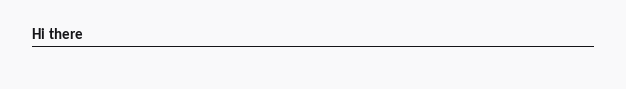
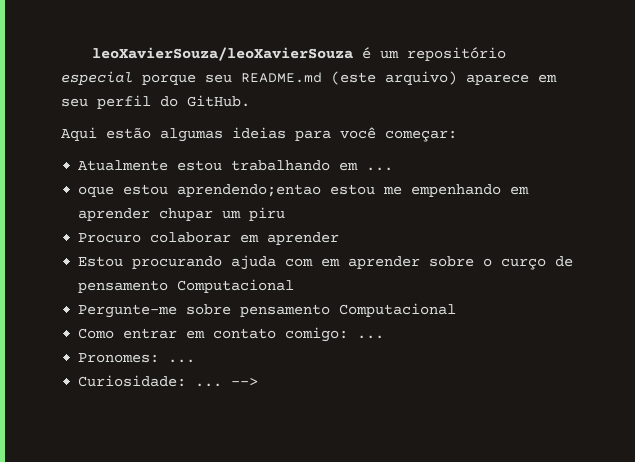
[32,28,83,39] Hi there -> [92,47,507,61] [61,71,557,85] [61,95,250,109] [61,127,457,142] [78,160,394,171] [78,184,530,197] [78,207,286,221] [78,232,340,245] [78,255,574,270] [78,279,295,293] [78,303,457,318] [78,327,385,342] [78,353,196,363] [78,375,259,387] leoXavierSouza/leoXavierSouza é um repositório especial porque seu README.md (este arquivo) aparece em seu perfil do GitHub. // Aqui estão algumas ideias para você começar: // Atualmente estou trabalhando em ... // oque estou aprendendo;entao estou me empenhando em aprender chupar um piru // Procuro colaborar em aprender // Estou procurando ajuda com em aprender sobre o curço de pensamento Computacional // Pergunte-me sobre pensamento Computacional // Como entrar em contato comigo: ... // Pronomes: ... // Curiosidade: ... -->

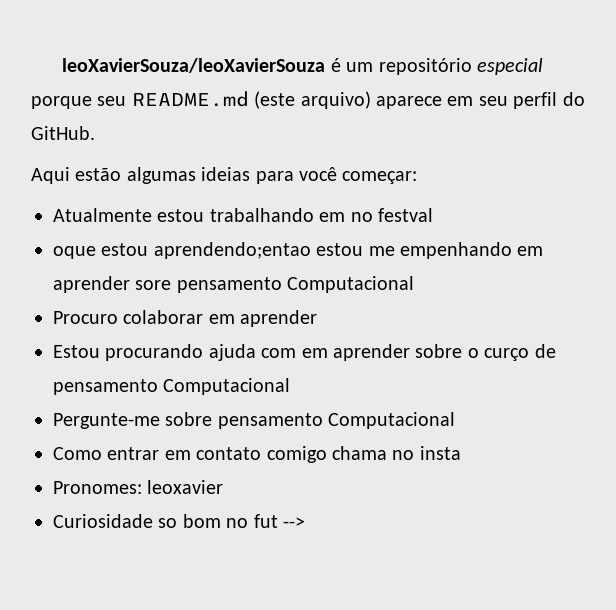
[366,167,394,171] ... -> [350,208,433,222] no festval
[159,207,286,221] chupar um piru -> [135,276,415,293] sore pensamento Computacional
[285,327,385,342] [78,353,196,363] [78,375,223,387] comigo: ... // Pronomes: ... // Curiosidade: ... -> [266,446,461,463] [53,480,224,494] [53,514,278,528] comigo chama no insta // Pronomes: leoxavier // Curiosidade so bom no fut

